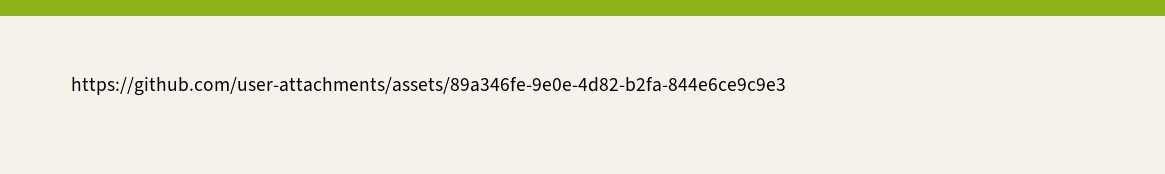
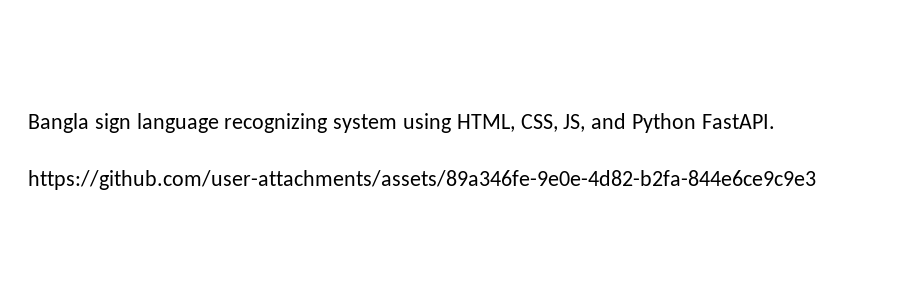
(71, 86) none -> [28,113,775,133] Bangla sign language recognizing system using HTML, CSS, JS, and Python FastAPI. //

